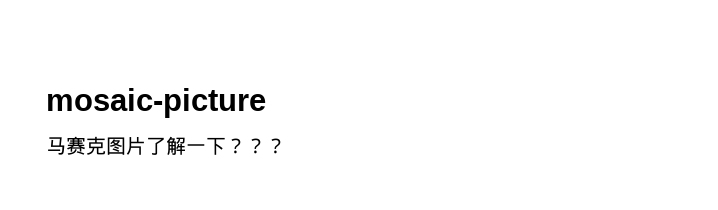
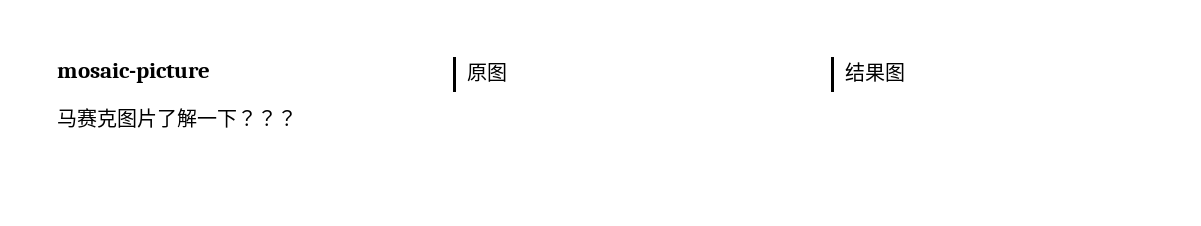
(286, 146) none -> [466,63,507,82] [844,62,905,82] // 原图 // 结果图

